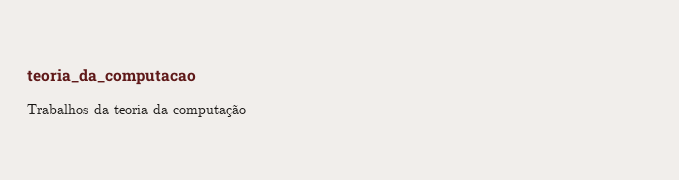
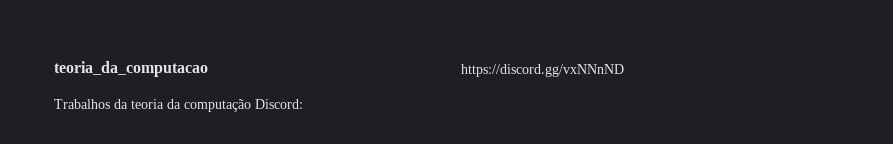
(246, 110) none -> [255,99,303,109] [461,64,624,77] Discord: https://discord.gg/vxNNnND

